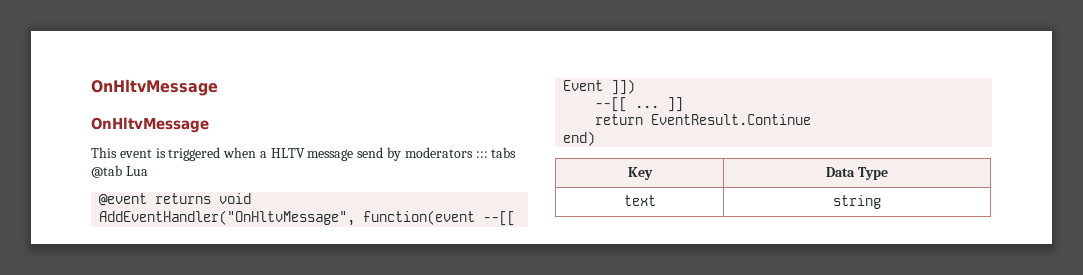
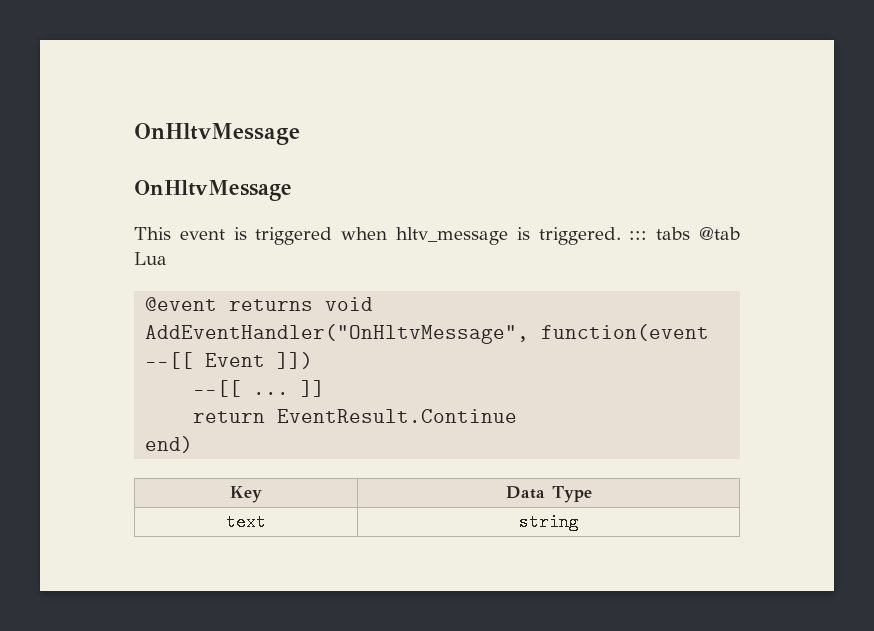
[259,147,473,161] a HLTV message send by moderators -> [396,227,621,245] hltv_message is triggered.

